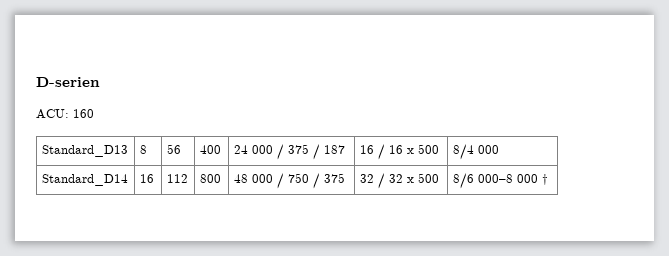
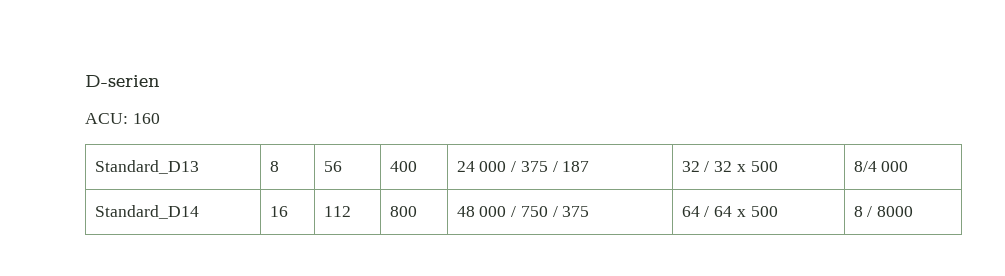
[359,144,403,160] 16 / 16 -> [681,161,733,172] 32 / 32
[359,173,439,189] [452,173,548,189] 32 / 32 x 500 | 8/6 000–8 000 † -> [681,206,778,217] [853,206,914,217] 64 / 64 x 500 | 8 / 8000

